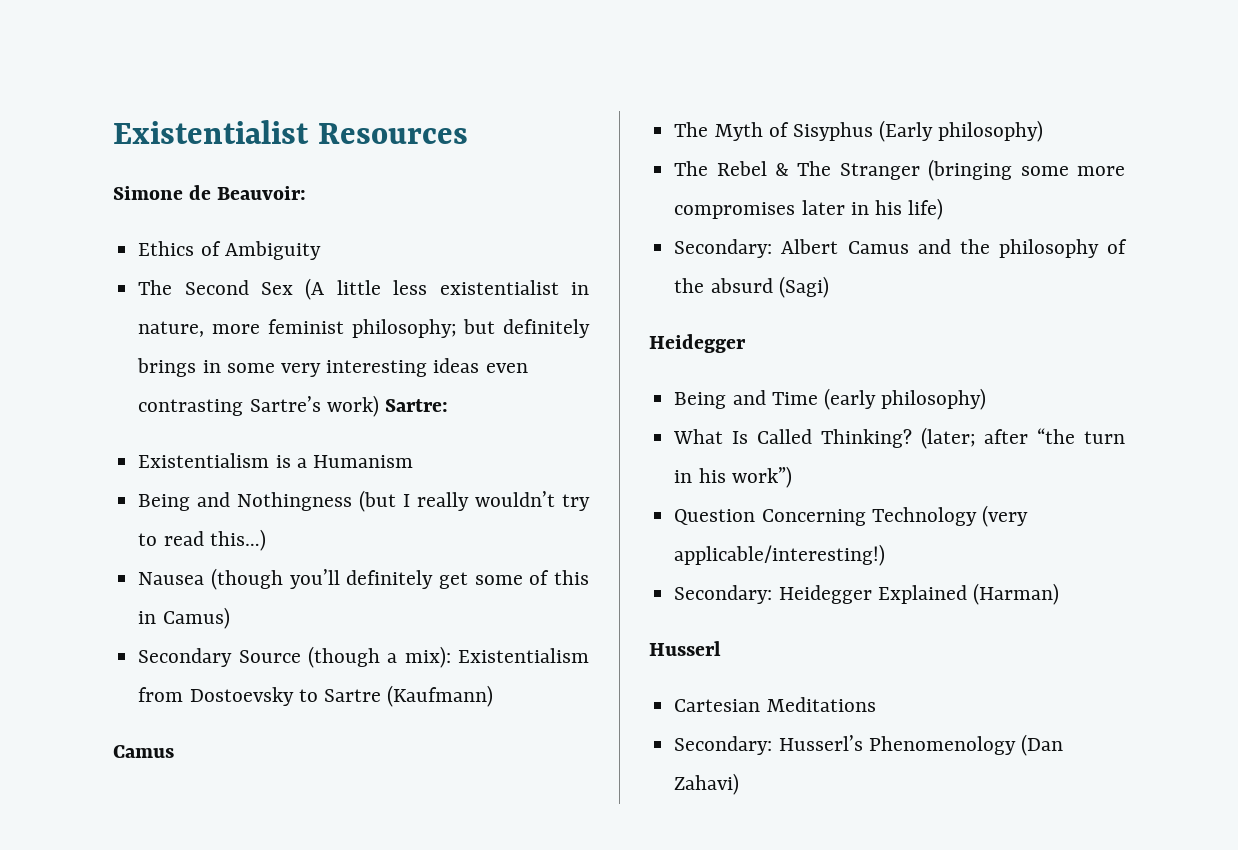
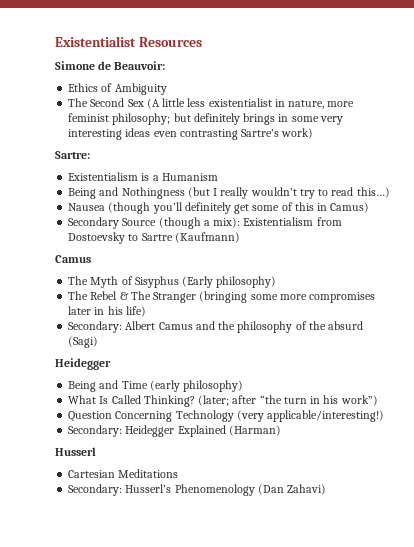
(379, 406) none -> (314, 133) //

